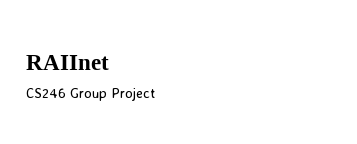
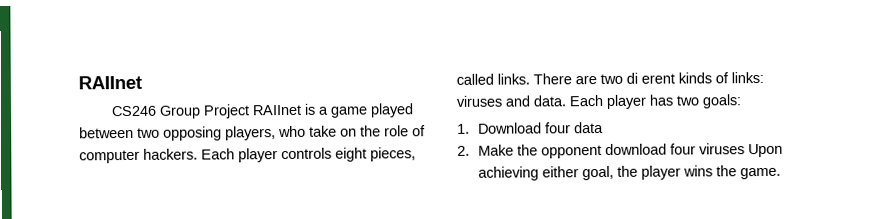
(155, 94) none -> [252,103,415,118] [79,125,426,141] [79,147,416,164] [456,71,764,85] [456,94,741,109] [457,122,605,134] [457,143,784,159] [478,165,782,181] RAIInet is a game played between two opposing players, who take on the role of computer hackers. Each player controls eight pieces, called links. There are two di erent kinds of links: viruses and data. Each player has two goals: // 1. Download four data // 2. Make the opponent download four viruses Upon achieving either goal, the player wins the game.

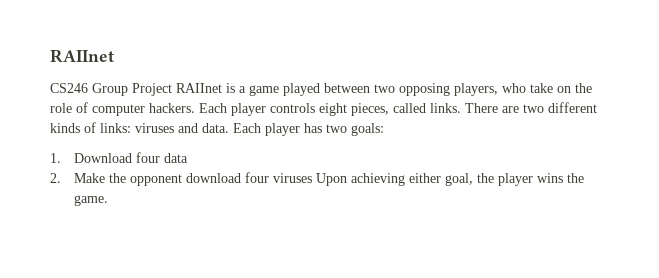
[626,72,675,84] di erent -> [548,102,597,113] different

